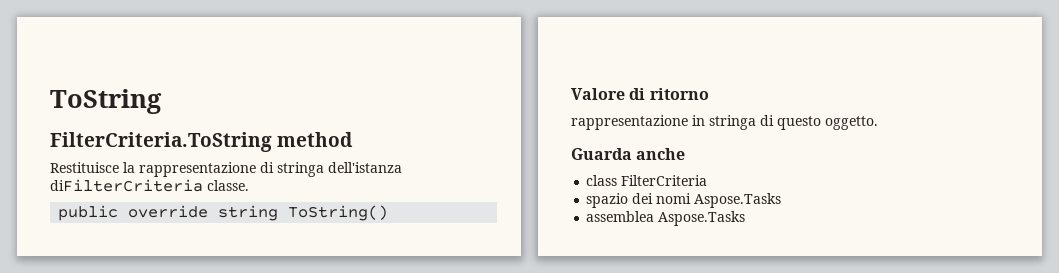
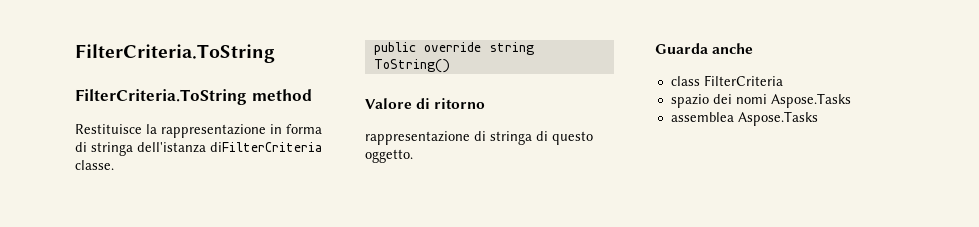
[50,89,162,114] ToString -> [75,44,275,63] FilterCriteria.ToString
(256, 169) none -> [270,124,322,134] in forma
[692,115,705,126] in -> [474,131,486,141] di

